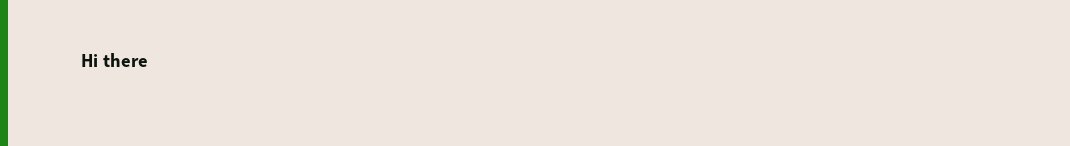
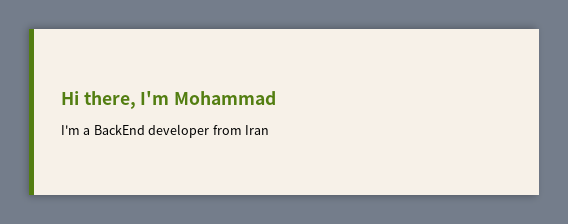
[102,53,148,67] there -> [83,91,277,109] [61,124,269,138] there, I'm Mohammad // I'm a BackEnd developer from Iran

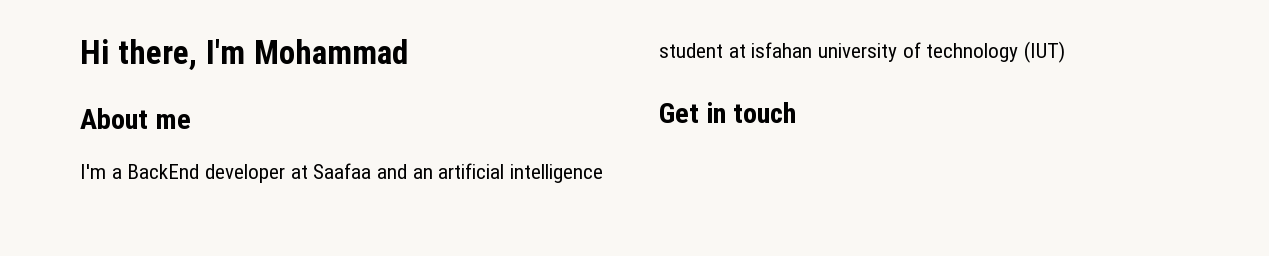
(277, 98) none -> [80,108,191,129] // About me
[212,125,269,135] from Iran -> [290,163,604,183] [659,41,1066,63] [659,102,797,123] at Saafaa and an artificial intelligence student at isfahan university of technology (IUT) // Get in touch

